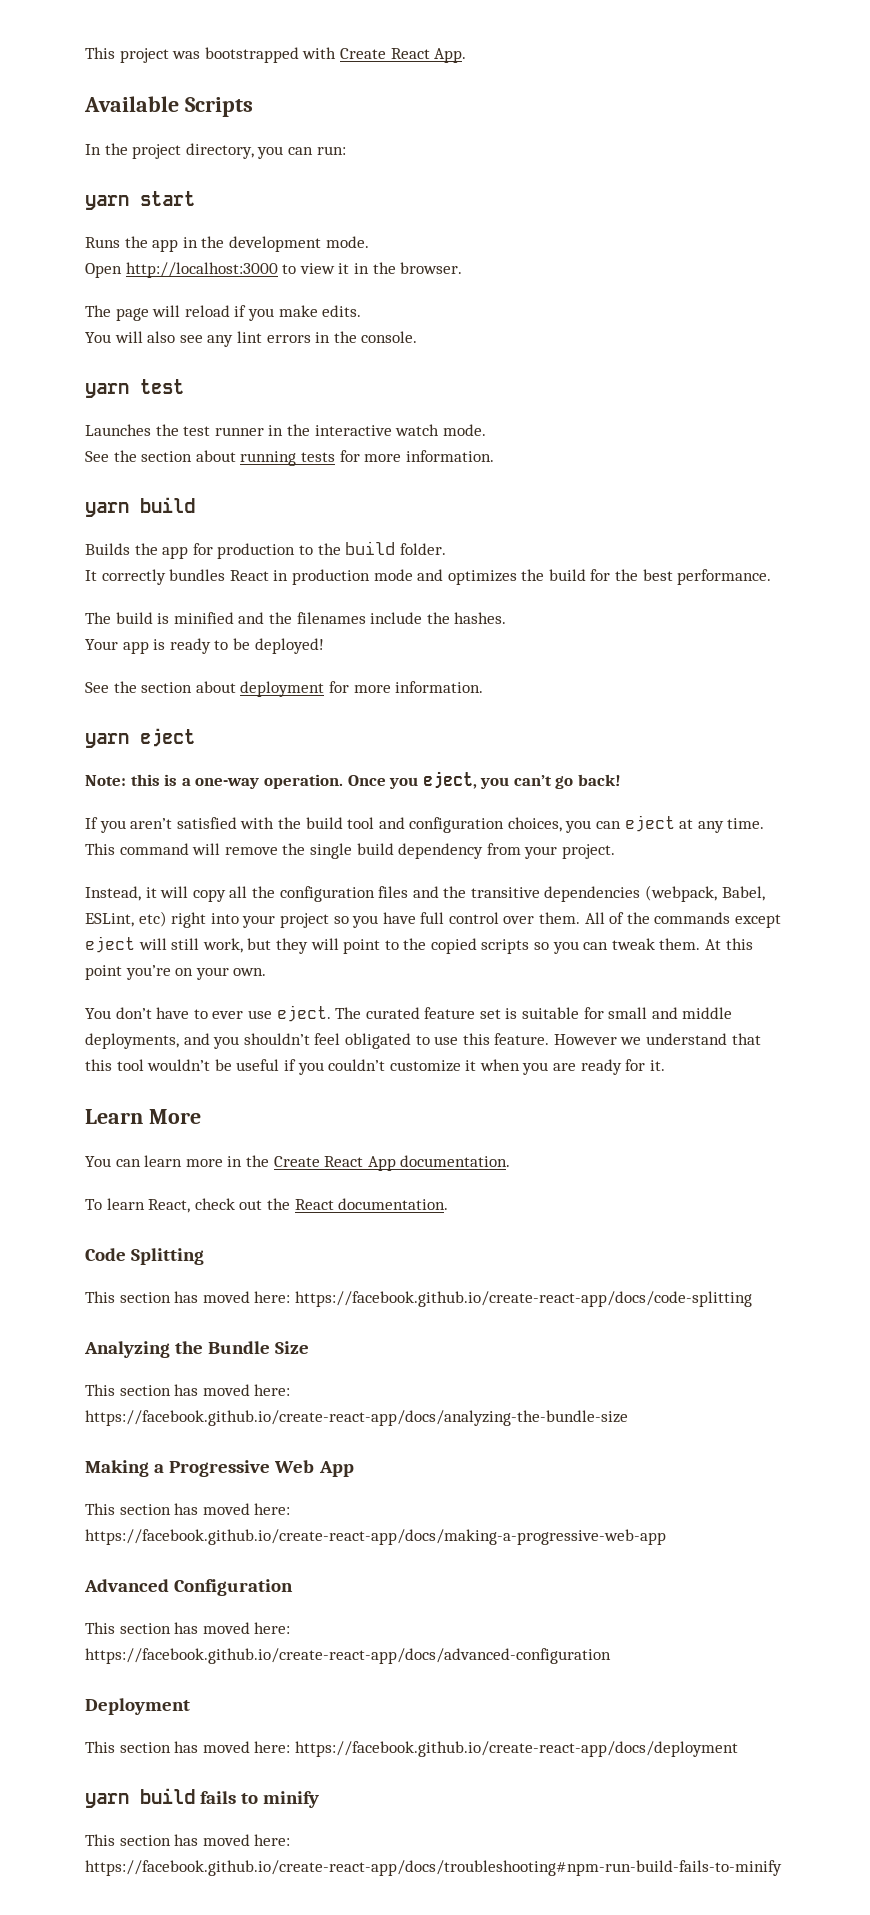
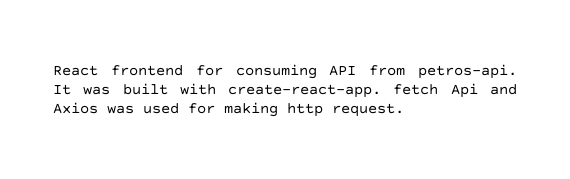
[85,47,467,63] [84,96,253,117] [85,143,346,159] [85,191,195,210] [85,236,369,252] [85,262,463,278] [85,305,362,321] [85,331,418,347] [85,379,184,398] [85,424,486,436] [85,450,494,466] [85,497,195,517] [85,541,446,559] [85,569,772,585] [85,612,507,624] [85,638,324,654] [85,681,484,697] [85,728,195,748] [85,771,622,789] [85,815,765,833] [85,843,615,859] [85,885,765,902] [85,911,782,928] [85,936,753,954] [85,965,267,980] [85,1005,733,1022] [85,1033,761,1049] [85,1059,665,1075] [85,1109,201,1124] [85,1155,511,1171] [85,1198,449,1213] [85,1248,205,1265] [85,1291,752,1307] [84,1341,310,1358] [85,1384,291,1396] [85,1410,628,1426] [85,1460,354,1477] [85,1503,291,1515] [85,1529,666,1545] [84,1579,294,1596] [85,1622,291,1634] [85,1648,611,1664] [85,1698,190,1715] [85,1741,738,1757] [85,1788,320,1808] [85,1834,291,1846] [85,1860,782,1876] This project was bootstrapped with Create React App. // Available Scripts // In the project directory, you can run: // yarn start // Runs the app in the development mode. // Open http://localhost:3000 to view it in the browser. // The page will reload if you make edits. // You will also see any lint errors in the console. // yarn test // Launches the test runner in the interactive watch mode. // See the section about running tests for more information. // yarn build // Builds the app for production to the build folder. // It correctly bundles React in production mode and optimizes the build for the best performance. // The build is minified and the filenames include the hashes. // Your app is ready to be deployed! // See the section about deployment for more information. // yarn eject // Note: this is a one-way operation. Once you eject, you can’t go back! // If you aren’t satisfied with the build tool and configuration choices, you can eject at any time. This command will remove the single build dependency from your project. // Instead, it will copy all the configuration files and the transitive dependencies (webpack, Babel, ESLint, etc) right into your project so you have full control over them. All of the commands except eject will still work, but they will point to the copied scripts so you can tweak them. At this point you’re on your own. // You don’t have to ever use eject. The curated feature set is suitable for small and middle deployments, and you shouldn’t feel obligated to use this feature. However we understand that this tool wouldn’t be useful if you couldn’t customize it when you are ready for it. // Learn More // You can learn more in the Create React App documentation. // To learn React, check out the React documentation. // Code Splitting // This section has moved here: https://facebook.github.io/create-react-app/docs/code-splitting // Analyzing the Bundle Size // This section has moved here: https://facebook.github.io/create-react-app/docs/analyzing-the-bundle-size // Making a Progressive Web App // This section has moved here: https://facebook.github.io/create-react-app/docs/making-a-progressive-web-app // Advanced Configuration // This section has moved here: https://facebook.github.io/create-react-app/docs/advanced-configuration // Deployment // This section has moved here: https://facebook.github.io/create-react-app/docs/deployment // yarn build fails to minify // This section has moved here: https://facebook.github.io/create-react-app/docs/troubleshooting#npm-run-build-fails-to-minify -> [53,64,517,79] [53,83,517,98] [53,102,404,117] React frontend for consuming API from petros-api. It was built with create-react-app. fetch Api and Axios was used for making http request.

